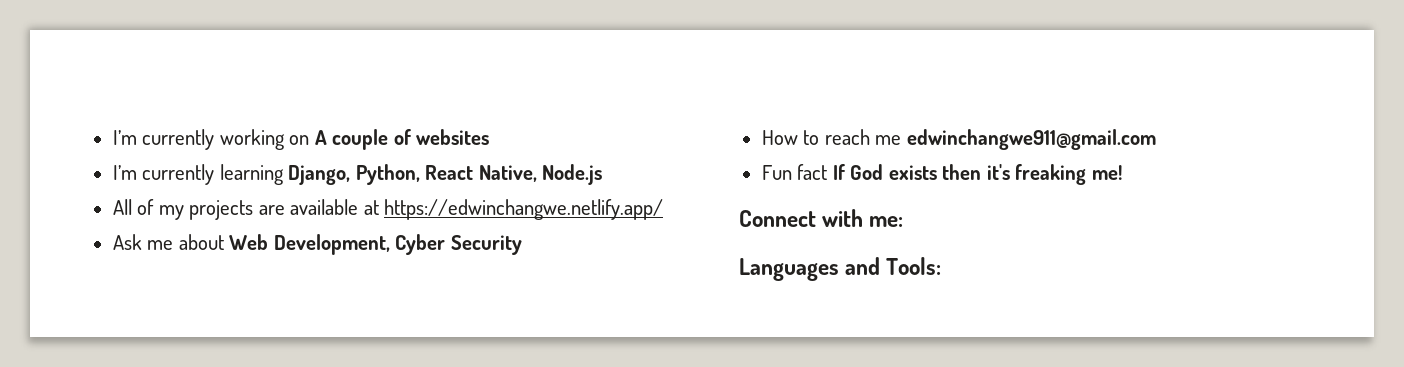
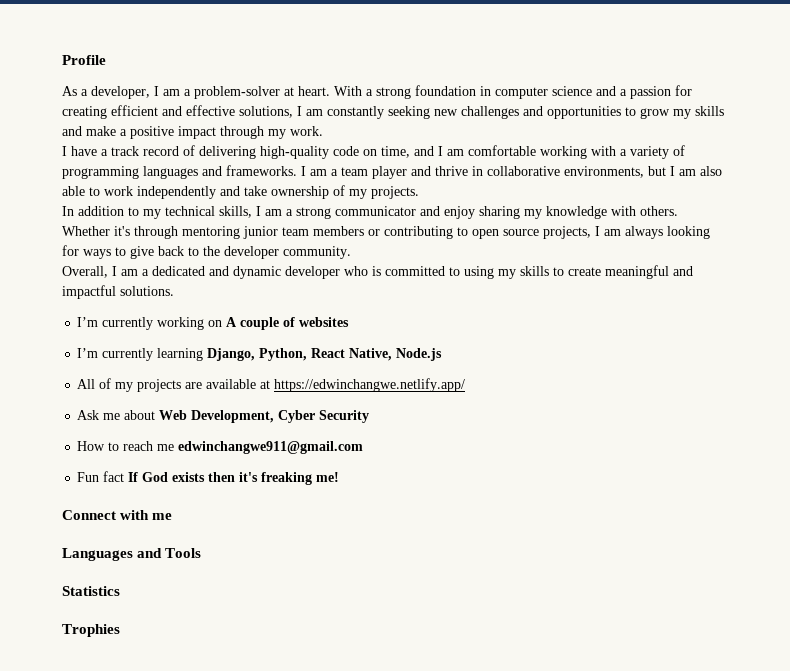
(112, 137) none -> [62,55,106,65] [62,85,692,99] [62,105,724,119] [62,126,323,139] [62,145,685,159] [62,165,722,179] [62,185,419,199] [62,206,678,219] [62,226,710,239] [62,245,351,259] [62,265,693,279] [62,285,174,299] Profile // As a developer, I am a problem-solver at heart. With a strong foundation in computer science and a passion for creating efficient and effective solutions, I am constantly seeking new challenges and opportunities to grow my skills and make a positive impact through my work. // I have a track record of delivering high-quality code on time, and I am comfortable working with a variety of programming languages and frameworks. I am a team player and thrive in collaborative environments, but I am also able to work independently and take ownership of my projects. // In addition to my technical skills, I am a strong communicator and enjoy sharing my knowledge with others. Whether it's through mentoring junior team members or contributing to open source projects, I am always looking for ways to give back to the developer community. // Overall, I am a dedicated and dynamic developer who is committed to using my skills to create meaningful and impactful solutions. //
[869,216,904,227] me: -> [152,513,173,520] me
[886,257,942,275] Tools: -> [165,548,202,558] [62,586,120,596] [62,624,120,637] Tools // Statistics // Trophies

